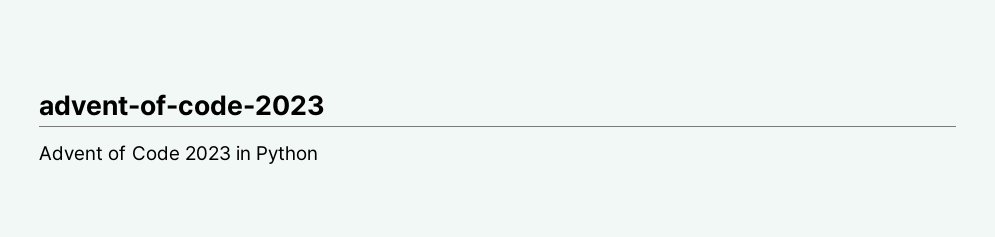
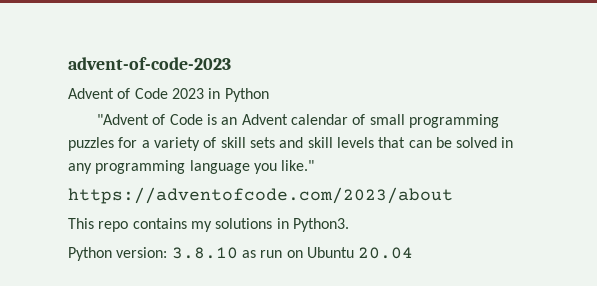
(319, 155) none -> [96,114,499,128] [68,137,514,151] [68,160,315,174] [68,187,453,204] [68,218,349,232] [68,247,414,261] // "Advent of Code is an Advent calendar of small programming puzzles for a variety of skill sets and skill levels that can be solved in any programming language you like." // https://adventofcode.com/2023/about // This repo contains my solutions in Python3. // Python version: 3.8.10 as run on Ubuntu 20.04

